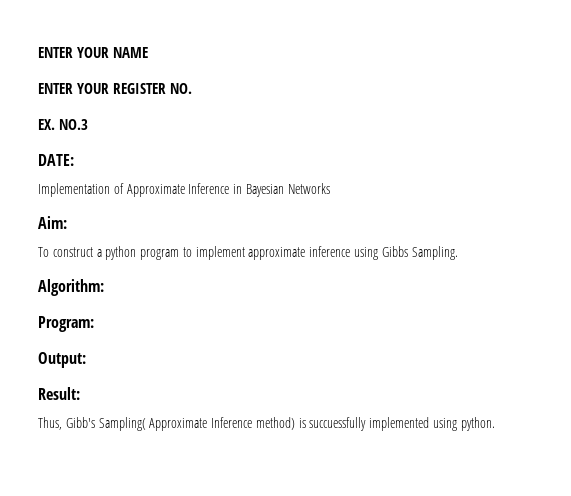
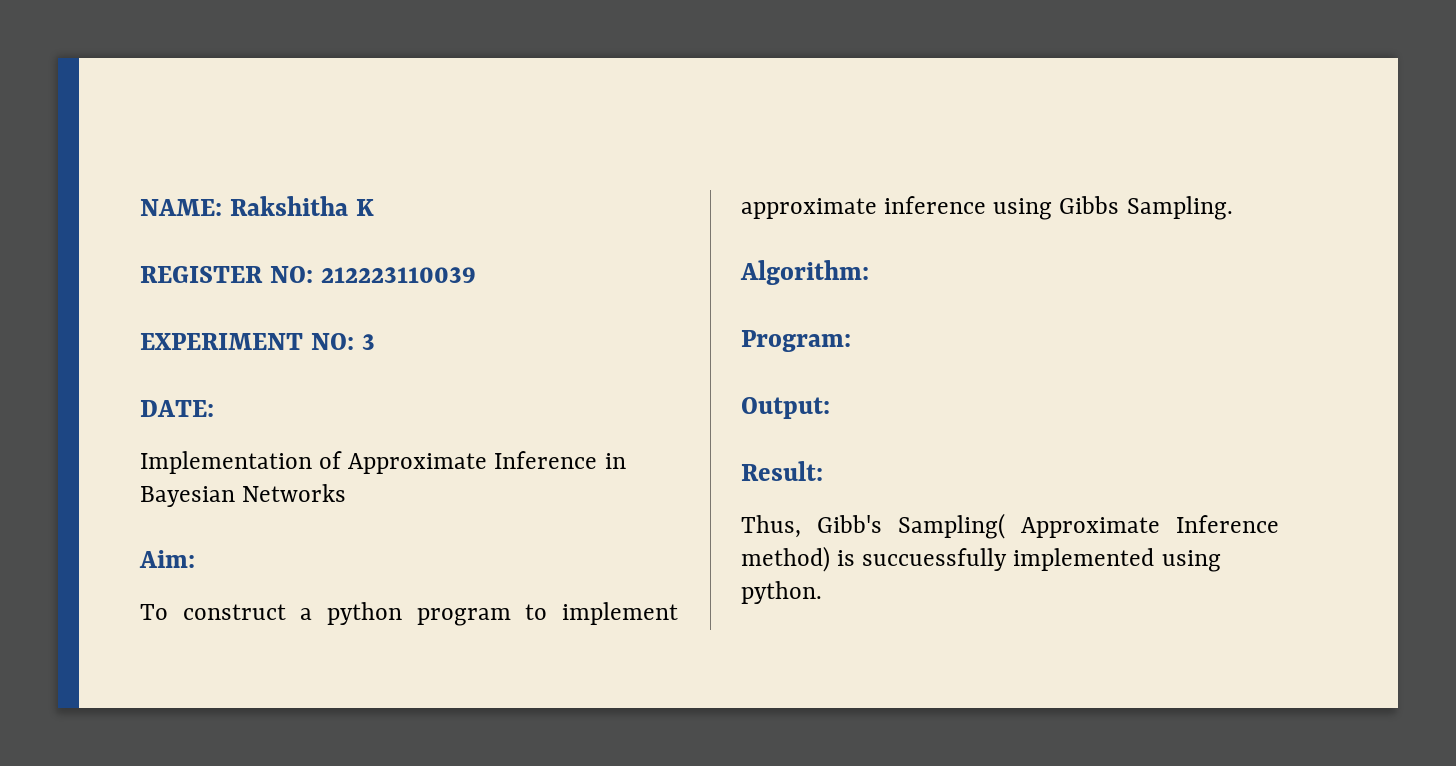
[38,47,148,58] [38,83,192,94] [38,119,88,130] ENTER YOUR NAME // ENTER YOUR REGISTER NO. // EX. NO.3 -> [140,196,374,216] [140,266,476,283] [140,333,375,350] NAME: Rakshitha K // REGISTER NO: 212223110039 // EXPERIMENT NO: 3

